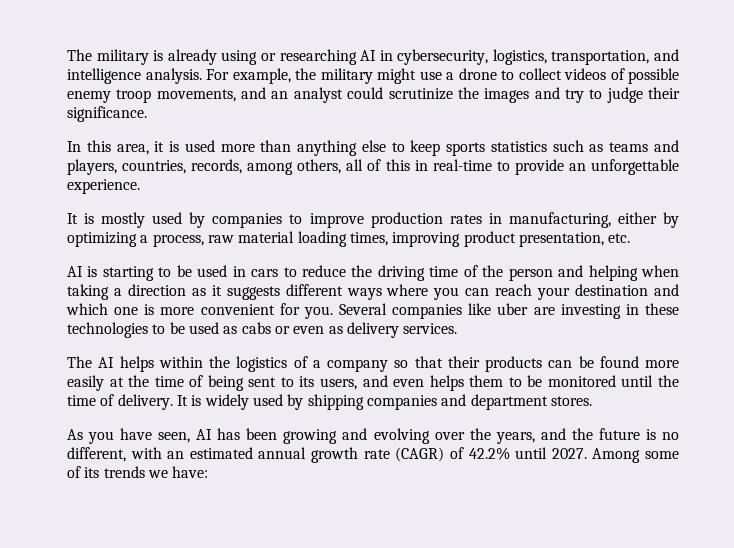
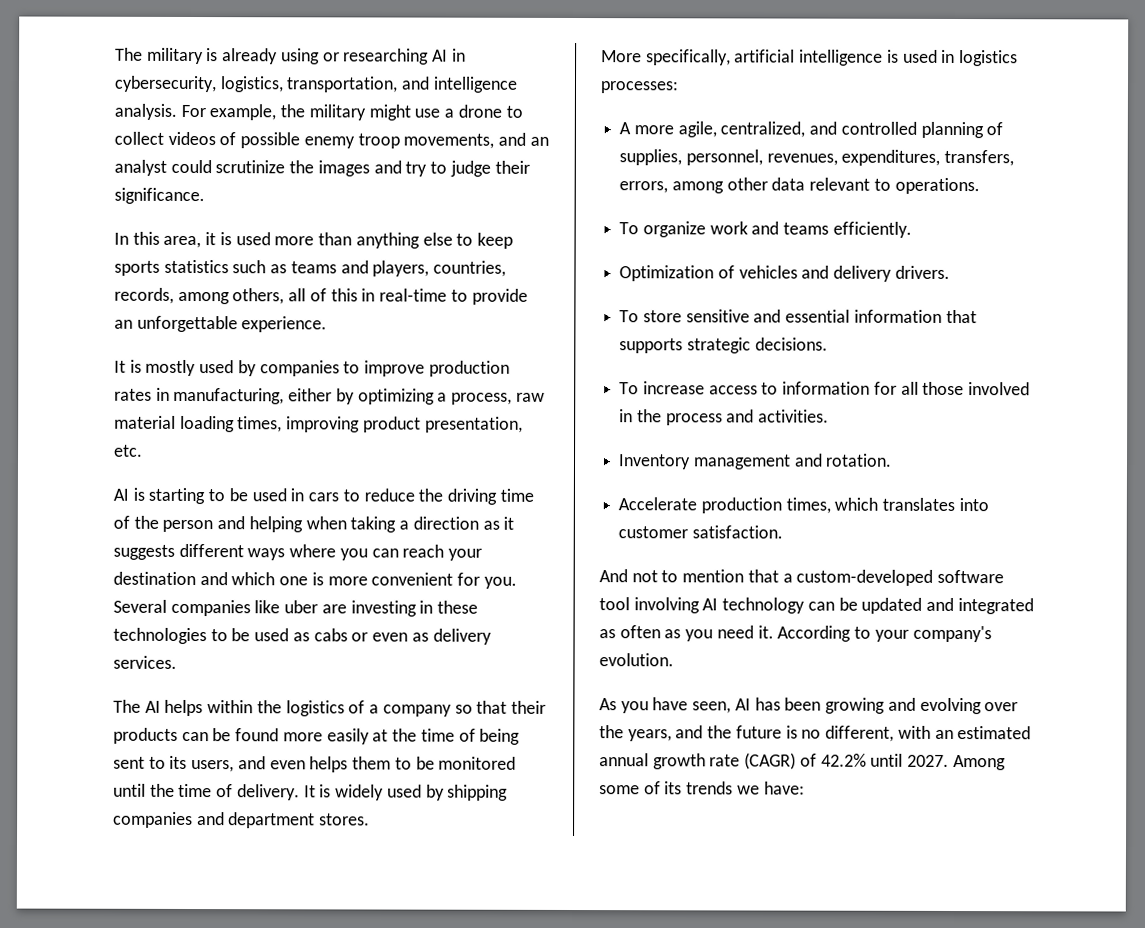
(592, 401) none -> [601,49,1019,67] [600,81,679,94] [619,121,1004,139] [619,149,1015,167] [619,177,980,195] [619,221,912,238] [619,265,950,282] [619,309,977,324] [619,337,828,354] [619,381,1031,396] [619,409,830,426] [618,453,893,470] [618,497,989,514] [618,525,783,539] [599,569,1005,586] [599,597,1034,615] [599,625,992,643] [599,653,674,667] // More specifically, artificial intelligence is used in logistics processes: // A more agile, centralized, and controlled planning of supplies, personnel, revenues, expenditures, transfers, errors, among other data relevant to operations. // To organize work and teams efficiently. // Optimization of vehicles and delivery drivers. // To store sensitive and essential information that supports strategic decisions. // To increase access to information for all those involved in the process and activities. // Inventory management and rotation. // Accelerate production times, which translates into customer satisfaction. // And not to mention that a custom-developed software tool involving AI technology can be updated and integrated as often as you need it. According to your company's evolution.

